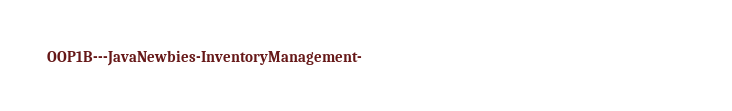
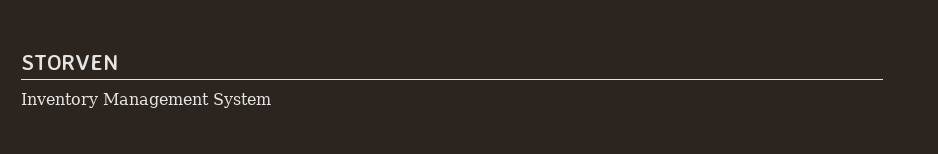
[47,50,362,66] OOP1B---JavaNewbies-InventoryManagement- -> [21,55,118,70] [21,93,271,108] STORVEN // Inventory Management System

